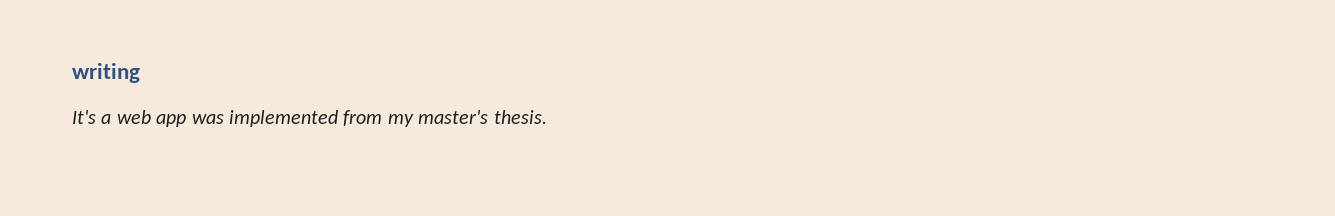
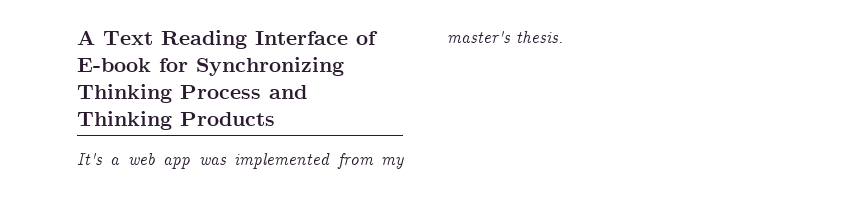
[72,63,140,83] writing -> [77,30,378,49] [77,57,344,76] [77,84,307,103] [77,111,275,130] A Text Reading Interface of E-book for Synchronizing Thinking Process and Thinking Products

